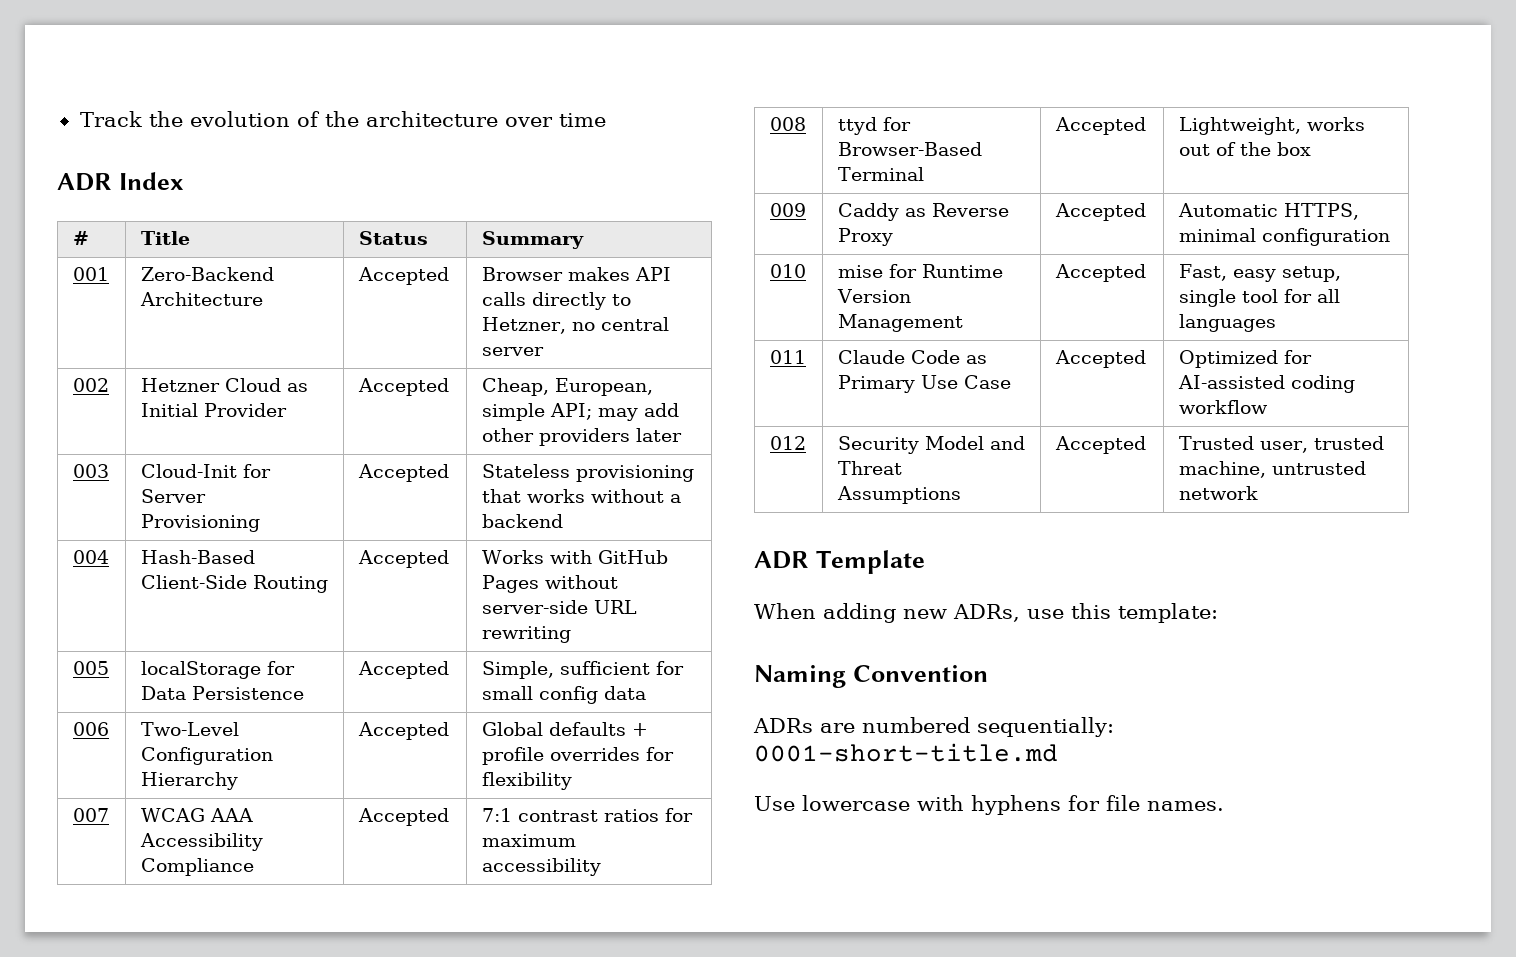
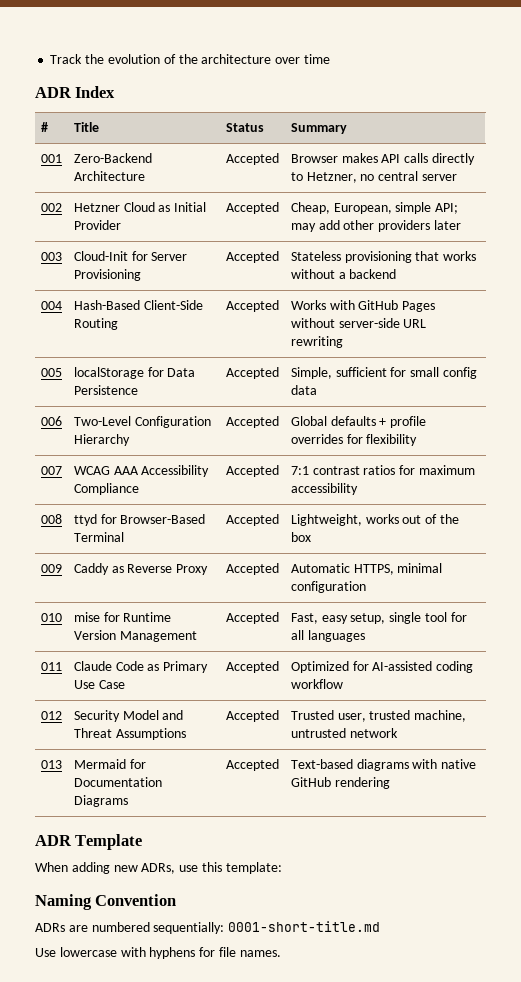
(1258, 493) none -> [40,760,62,769] [73,759,146,769] [73,777,162,787] [73,795,128,807] [225,759,279,771] [290,759,477,771] [290,777,390,789] // 013 | Mermaid for Documentation Diagrams | Accepted | Text-based diagrams with native GitHub rendering

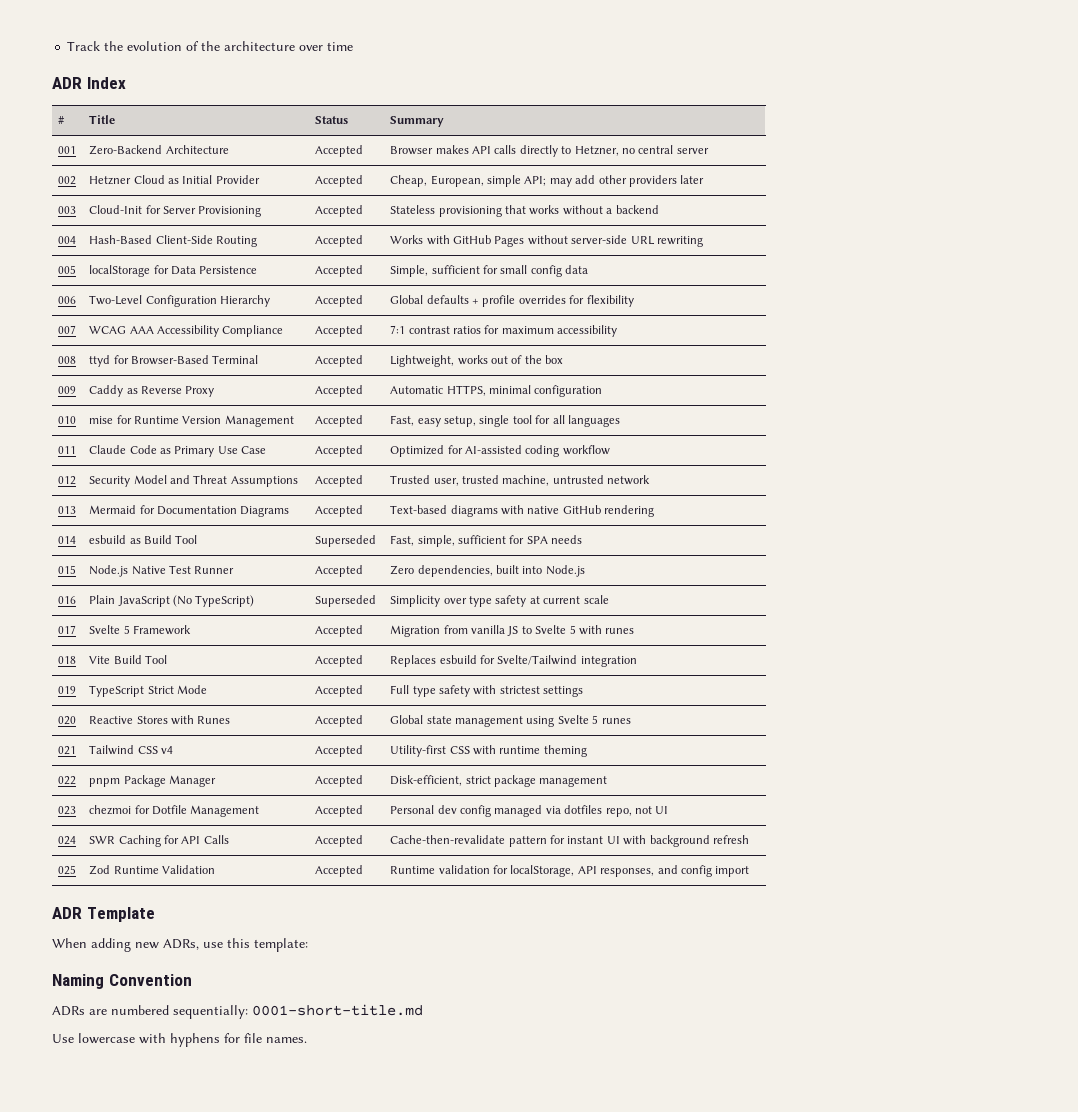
(390, 783) none -> [58,536,77,544] [89,535,198,544] [315,535,377,547] [390,535,583,547] [58,565,77,574] [89,565,235,577] [315,565,364,577] [390,565,585,577] [58,596,77,604] [89,595,255,607] [315,595,377,607] [390,595,609,607] [58,625,77,634] [89,625,192,635] [315,625,364,637] [390,625,635,637] [58,656,77,664] [89,655,168,664] [315,655,364,667] [390,655,637,667] [58,686,77,694] [89,685,208,697] [315,685,364,697] [390,685,584,697] [58,716,77,725] [89,715,231,725] [315,715,364,727] [390,715,631,727] [58,746,77,755] [89,745,174,755] [315,745,364,757] [390,745,587,757] [58,776,77,785] [89,775,217,787] [315,775,364,787] [390,775,608,787] [58,806,77,815] [89,805,260,817] [315,805,364,817] [390,805,669,817] [58,836,77,845] [89,835,229,847] [315,835,364,847] [390,835,749,847] [58,865,77,875] [89,865,216,875] [315,865,364,877] [390,865,750,877] // 014 | esbuild as Build Tool | Superseded | Fast, simple, sufficient for SPA needs // 015 | Node.js Native Test Runner | Accepted | Zero dependencies, built into Node.js // 016 | Plain JavaScript (No TypeScript) | Superseded | Simplicity over type safety at current scale // 017 | Svelte 5 Framework | Accepted | Migration from vanilla JS to Svelte 5 with runes // 018 | Vite Build Tool | Accepted | Replaces esbuild for Svelte/Tailwind integration // 019 | TypeScript Strict Mode | Accepted | Full type safety with strictest settings // 020 | Reactive Stores with Runes | Accepted | Global state management using Svelte 5 runes // 021 | Tailwind CSS v4 | Accepted | Utility-first CSS with runtime theming // 022 | pnpm Package Manager | Accepted | Disk-efficient, strict package management // 023 | chezmoi for Dotfile Management | Accepted | Personal dev config managed via dotfiles repo, not UI // 024 | SWR Caching for API Calls | Accepted | Cache-then-revalidate pattern for instant UI with background refresh // 025 | Zod Runtime Validation | Accepted | Runtime validation for localStorage, API responses, and config import

